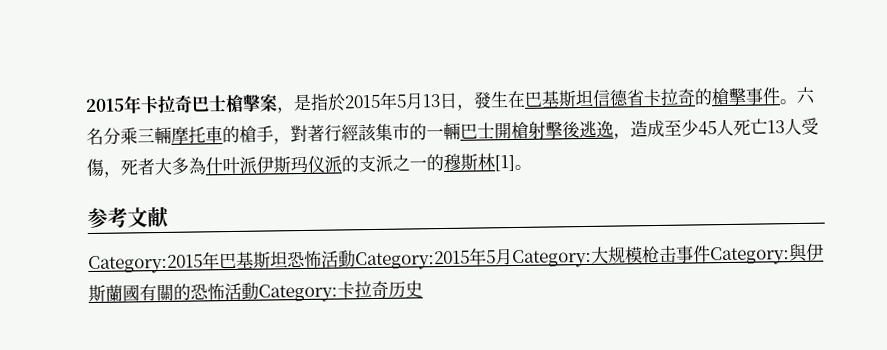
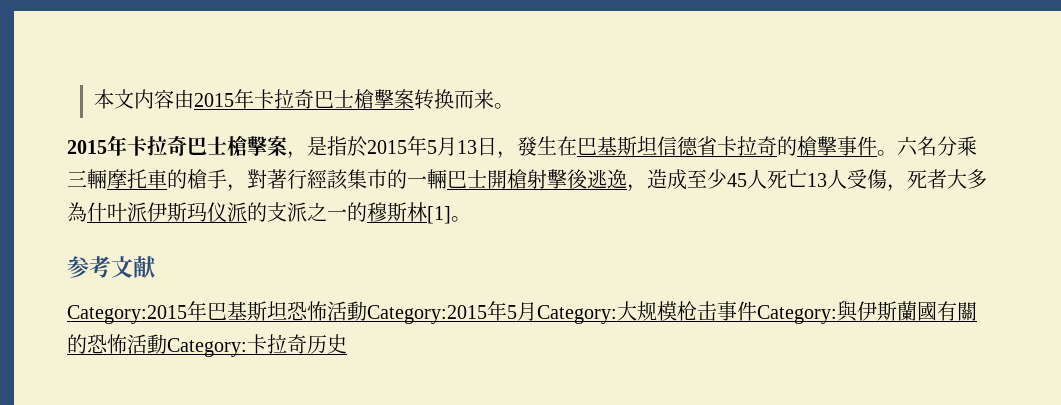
(85, 105) none -> [93,89,514,110] 本文内容由2015年卡拉奇巴士槍擊案转换而来。 //

